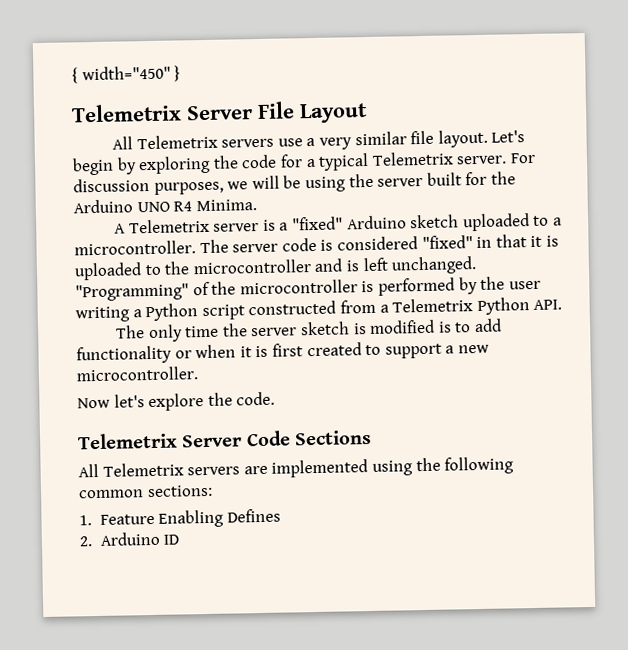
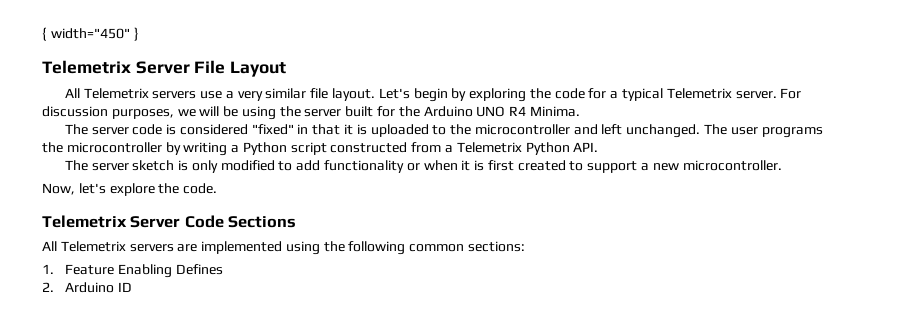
[114,213,562,234] [74,240,196,256] A Telemetrix server is a "fixed" Arduino sketch uploaded to a microcontroller. -> (580, 111) none
[345,260,360,272] is -> (598, 129) none
[75,276,541,302] "Programming" of the microcontroller is performed by the user -> [704,124,823,138] [42,142,181,155] The user programs the microcontroller by
[147,323,248,343] only time the -> (88, 165) none
[369,319,452,334] modified is -> [191,160,275,173] only modified
[77,397,110,409] Now -> [42,183,75,195] Now,

